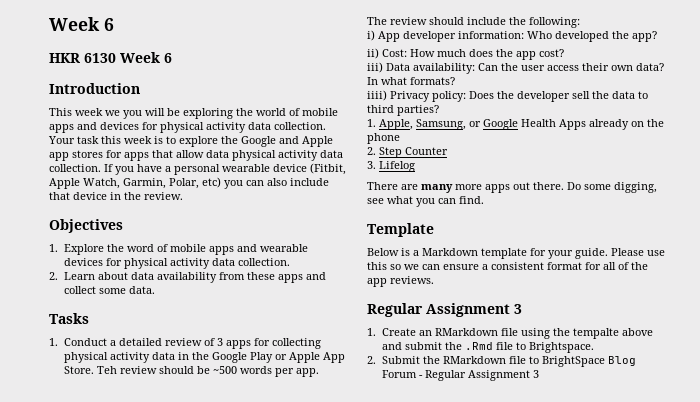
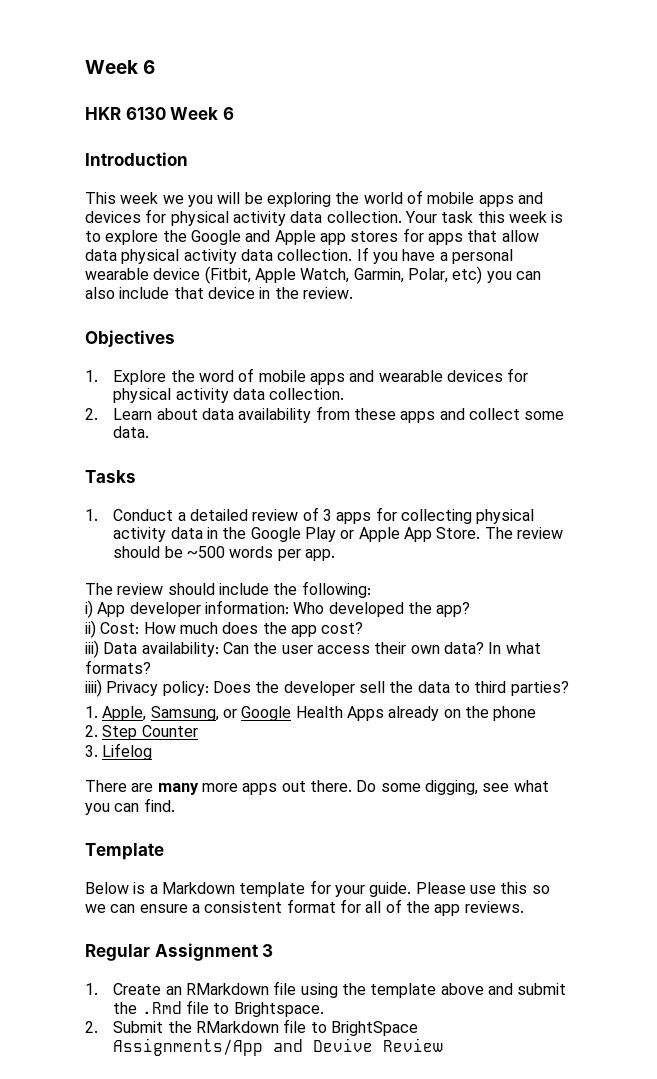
[96,366,117,374] Teh -> [484,527,513,539] The
[572,328,619,339] tempalte -> [370,983,437,998] template
[607,356,636,366] [381,370,539,381] Blog Forum - Regular Assignment 3 -> [113,1038,444,1056] Assignments/App and Devive Review

